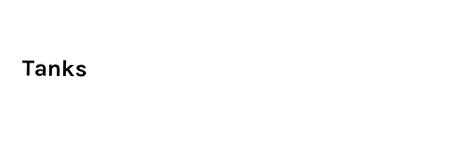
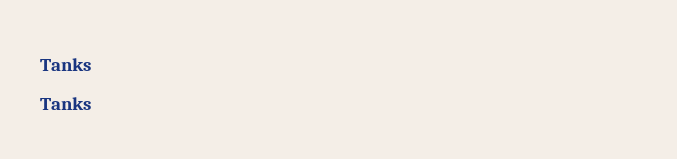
[21,59,88,78] Tanks -> [40,58,91,71] [40,97,91,110] Tanks // Tanks

